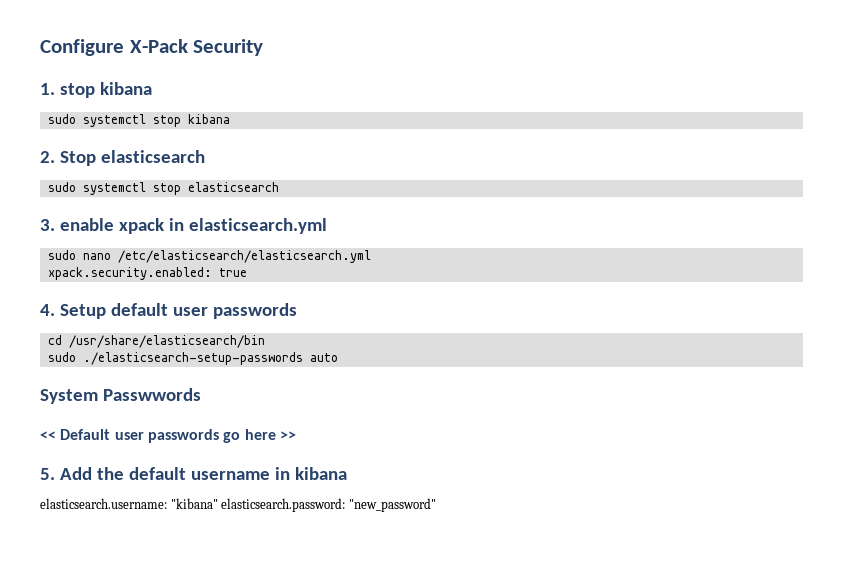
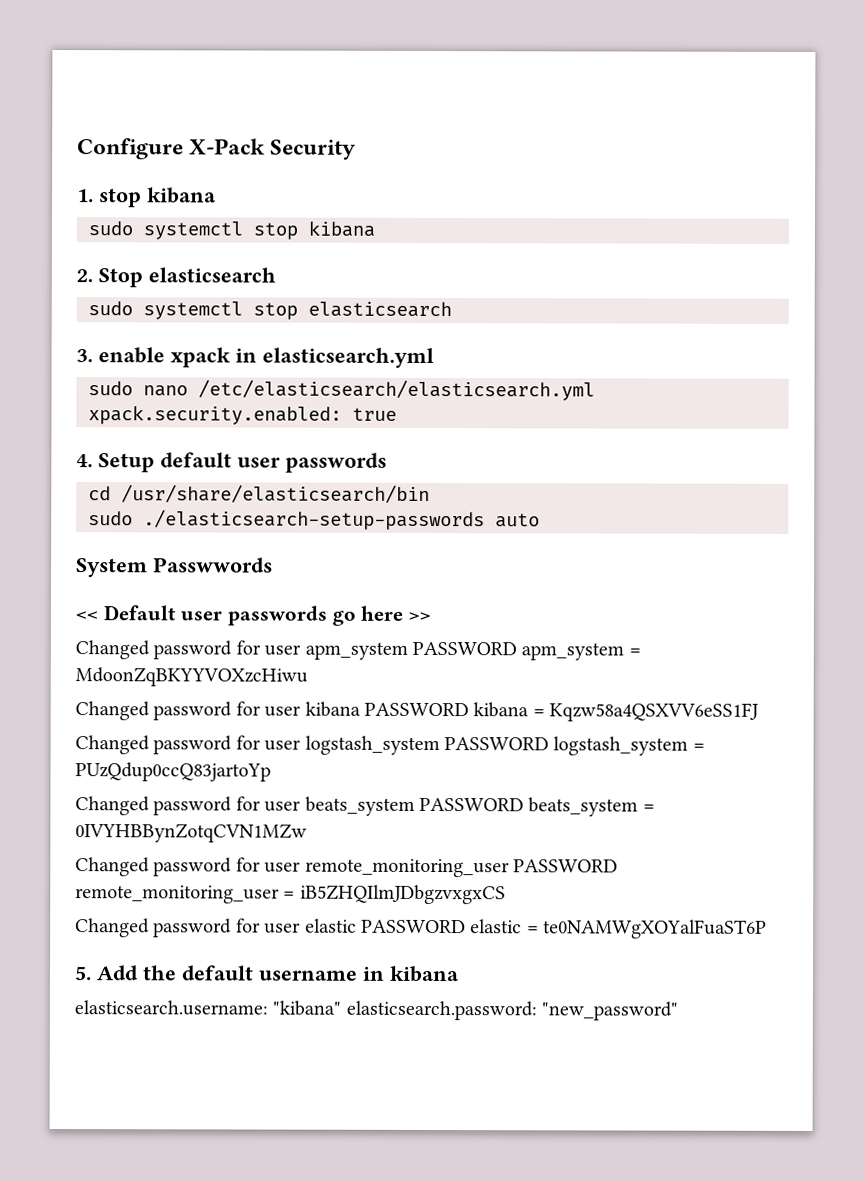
(296, 435) none -> [75,640,641,661] [75,667,308,687] [75,701,760,722] [75,735,705,756] [75,762,271,782] [75,796,655,817] [75,823,307,843] [75,857,618,878] [75,884,506,905] [75,918,768,939] // Changed password for user apm_system PASSWORD apm_system = MdoonZqBKYYVOXzcHiwu // Changed password for user kibana PASSWORD kibana = Kqzw58a4QSXVV6eSS1FJ // Changed password for user logstash_system PASSWORD logstash_system = PUzQdup0ccQ83jartoYp // Changed password for user beats_system PASSWORD beats_system = 0IVYHBBynZotqCVN1MZw // Changed password for user remote_monitoring_user PASSWORD remote_monitoring_user = iB5ZHQIlmJDbgzvxgxCS // Changed password for user elastic PASSWORD elastic = te0NAMWgXOYalFuaST6P

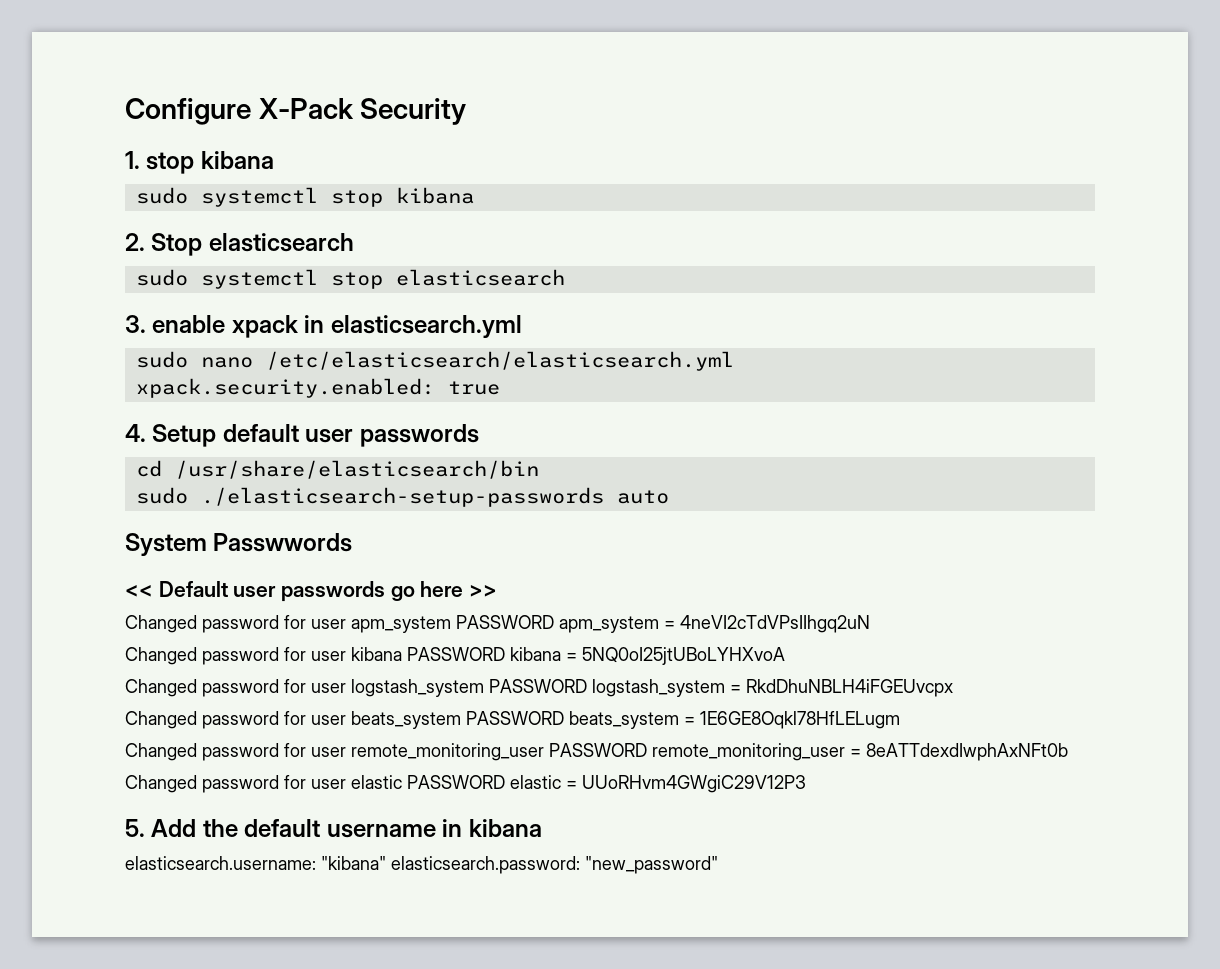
[75,667,308,687] MdoonZqBKYYVOXzcHiwu -> [680,615,870,633] 4neVI2cTdVPsIIhgq2uN
[549,702,760,722] Kqzw58a4QSXVV6eSS1FJ -> [582,647,785,665] 5NQ0oI25jtUBoLYHXvoA
[75,762,271,782] PUzQdup0ccQ83jartoYp -> [746,679,953,697] RkdDhuNBLH4iFGEUvcpx
[75,823,307,843] 0IVYHBBynZotqCVN1MZw -> [700,711,900,729] 1E6GE8Oqkl78HfLELugm
[299,884,506,905] iB5ZHQIlmJDbgzvxgxCS -> [866,743,1068,761] 8eATTdexdIwphAxNFt0b
[543,919,768,939] te0NAMWgXOYalFuaST6P -> [582,775,806,793] UUoRHvm4GWgiC29V12P3

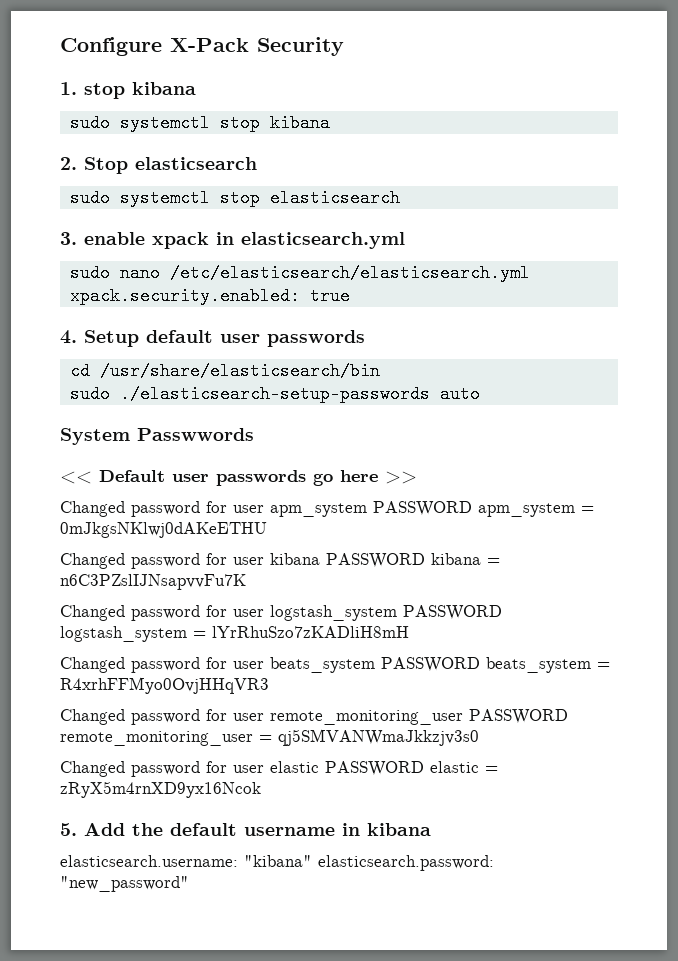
[680,615,870,633] 4neVI2cTdVPsIIhgq2uN -> [60,522,267,538] 0mJkgsNKlwj0dAKeETHU
[582,647,785,665] 5NQ0oI25jtUBoLYHXvoA -> [60,574,246,590] n6C3PZslIJNsapvvFu7K
[746,679,953,697] RkdDhuNBLH4iFGEUvcpx -> [212,626,409,638] lYrRhuSzo7zKADliH8mH
[700,711,900,729] 1E6GE8Oqkl78HfLELugm -> [60,677,269,694] R4xrhFFMyo0OvjHHqVR3
[866,743,1068,761] 8eATTdexdIwphAxNFt0b -> [278,729,479,746] qj5SMVANWmaJkkzjv3s0
[582,775,806,793] UUoRHvm4GWgiC29V12P3 -> [60,781,261,798] zRyX5m4rnXD9yx16Ncok

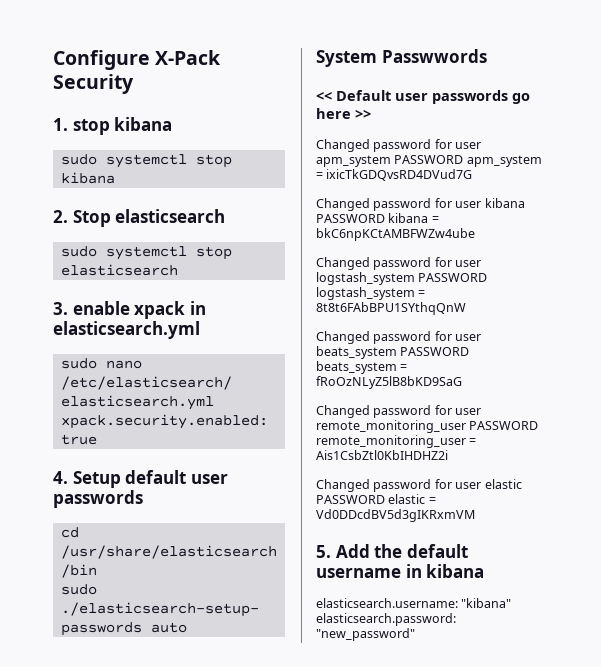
[60,522,267,538] 0mJkgsNKlwj0dAKeETHU -> [326,169,473,181] ixicTkGDQvsRD4DVud7G
[60,574,246,590] n6C3PZslIJNsapvvFu7K -> [316,228,475,241] bkC6npKCtAMBFWZw4ube
[212,626,409,638] lYrRhuSzo7zKADliH8mH -> [316,302,466,315] 8t8t6FAbBPU1SYthqQnW
[60,677,269,694] R4xrhFFMyo0OvjHHqVR3 -> [316,376,462,389] fRoOzNLyZ5lB8bKD9SaG
[278,729,479,746] qj5SMVANWmaJkkzjv3s0 -> [316,450,448,460] Ais1CsbZtl0KbIHDHZ2i
[60,781,261,798] zRyX5m4rnXD9yx16Ncok -> [316,509,475,522] Vd0DDcdBV5d3gIKRxmVM

